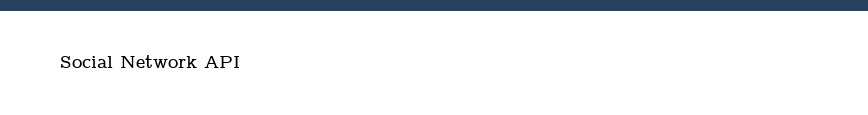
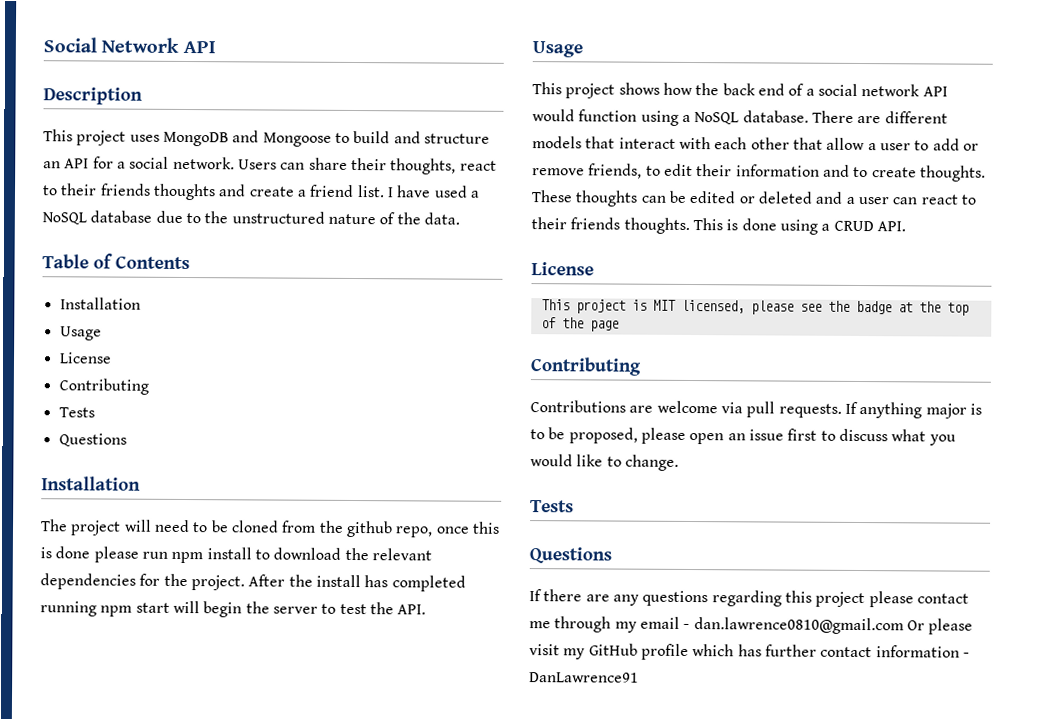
(240, 62) none -> [43,87,143,105] [43,129,490,147] [43,156,497,175] [42,183,480,201] [42,210,460,225] [42,253,190,270] [59,297,141,310] [59,326,102,341] [58,352,112,364] [58,378,149,395] [58,407,95,418] [58,433,127,447] [41,476,141,491] [40,519,500,538] [40,546,432,564] [40,573,466,592] [40,600,427,618] [532,41,583,58] [532,82,948,99] [532,109,948,126] [532,136,979,151] [532,163,986,182] [531,190,977,207] [531,217,906,235] [531,262,594,276] [540,299,969,316] [540,317,619,332] [530,357,642,376] [530,400,982,419] [530,427,956,446] [530,454,679,471] [530,500,574,513] [529,547,612,564] [529,589,969,608] [529,616,974,635] [529,643,970,660] [529,672,639,683] // Description // This project uses MongoDB and Mongoose to build and structure an API for a social network. Users can share their thoughts, react to their friends thoughts and create a friend list. I have used a NoSQL database due to the unstructured nature of the data. // Table of Contents // Installation // Usage // License // Contributing // Tests // Questions // Installation // The project will need to be cloned from the github repo, once this is done please run npm install to download the relevant dependencies for the project. After the install has completed running npm start will begin the server to test the API. // Usage // This project shows how the back end of a social network API would function using a NoSQL database. There are different models that interact with each other that allow a user to add or remove friends, to edit their information and to create thoughts. These thoughts can be edited or deleted and a user can react to their friends thoughts. This is done using a CRUD API. // License // This project is MIT licensed, please see the badge at the top of the page // Contributing // Contributions are welcome via pull requests. If anything major is to be proposed, please open an issue first to discuss what you would like to change. // Tests // Questions // If there are any questions regarding this project please contact me through my email - dan.lawrence0810@gmail.com Or please visit my GitHub profile which has further contact information - DanLawrence91

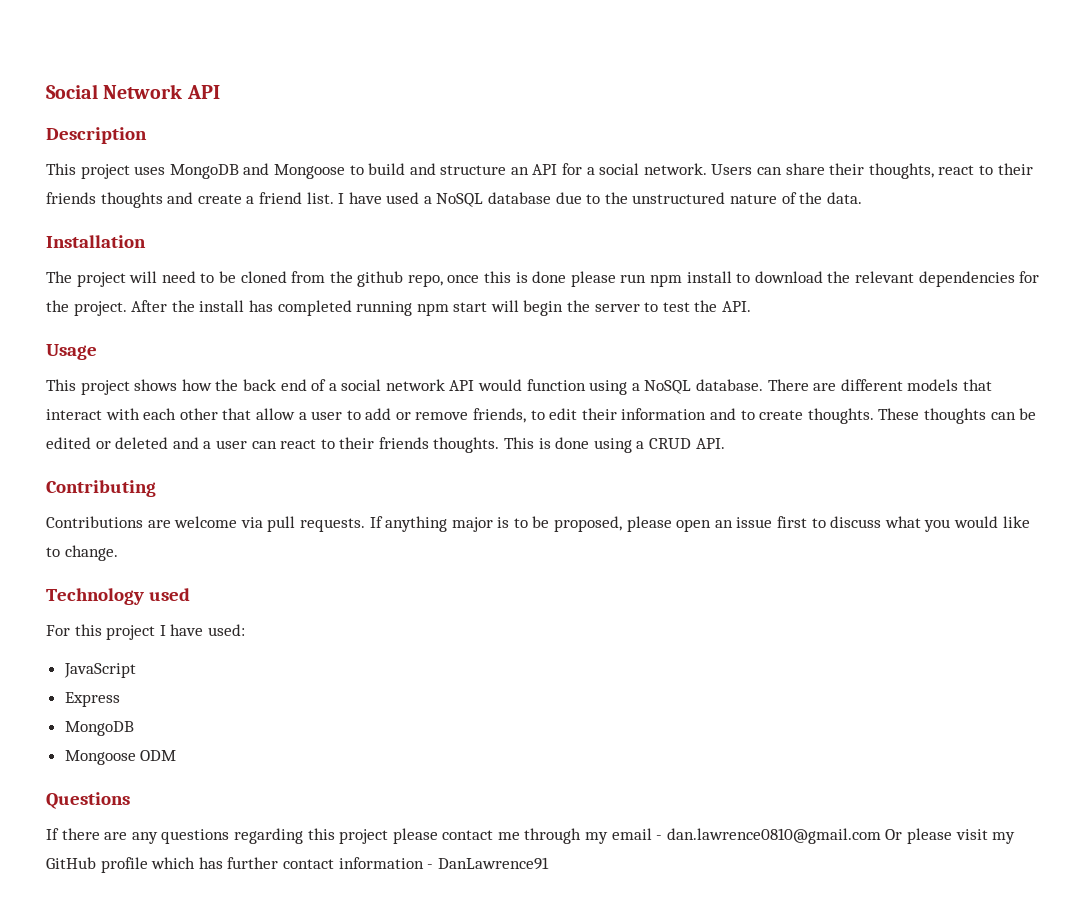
[42,253,190,270] [59,297,141,310] [59,326,102,341] [58,352,112,364] [58,378,149,395] [58,407,95,418] [58,433,127,447] // Table of Contents // Installation // Usage // License // Contributing // Tests // Questions -> (862, 198) none
[531,262,594,276] [540,299,969,316] [540,317,619,332] // License // This project is MIT licensed, please see the badge at the top of the page -> (725, 443) none
[530,500,574,513] Tests -> [46,588,190,605] [46,624,245,640] [63,663,136,678] [64,692,120,707] [64,721,134,736] [64,750,177,765] Technology used // For this project I have used: // JavaScript // Express // MongoDB // Mongoose ODM

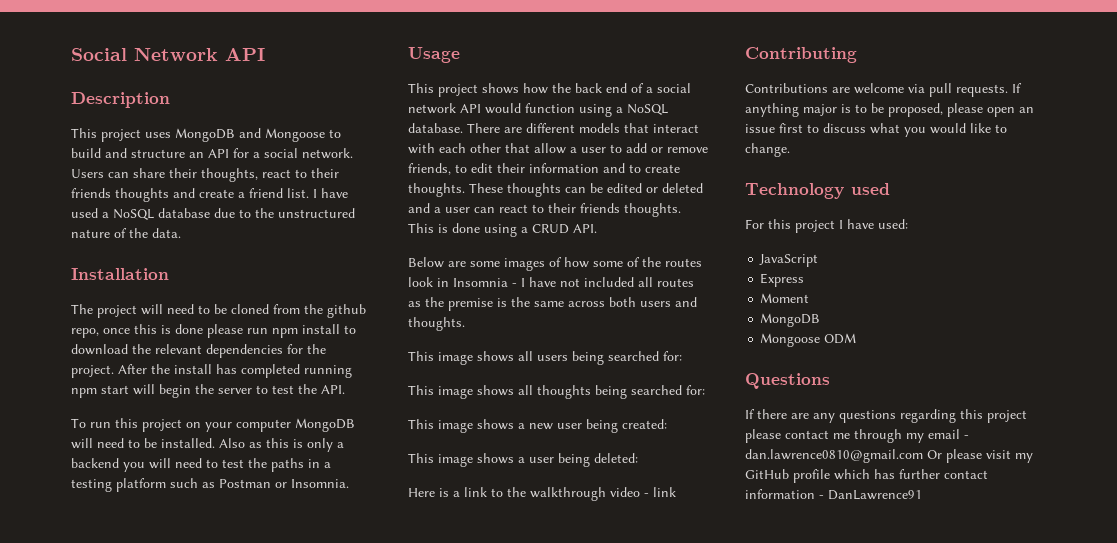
(752, 306) none -> [71,418,355,432] [71,438,344,452] [71,458,331,472] [71,478,349,492] // To run this project on your computer MongoDB will need to be installed. Also as this is only a backend you will need to test the paths in a testing platform such as Postman or Insomnia.
(725, 443) none -> [408,257,702,271] [408,277,694,287] [408,297,697,311] [408,317,465,331] [408,351,682,365] [408,385,705,399] [408,419,667,433] [408,453,638,467] [408,487,676,501] // Below are some images of how some of the routes look in Insomnia - I have not included all routes as the premise is the same across both users and thoughts. // This image shows all users being searched for: // This image shows all thoughts being searched for: // This image shows a new user being created: // This image shows a user being deleted: // Here is a link to the walkthrough video - link
(120, 699) none -> [760,293,810,303] // Moment

